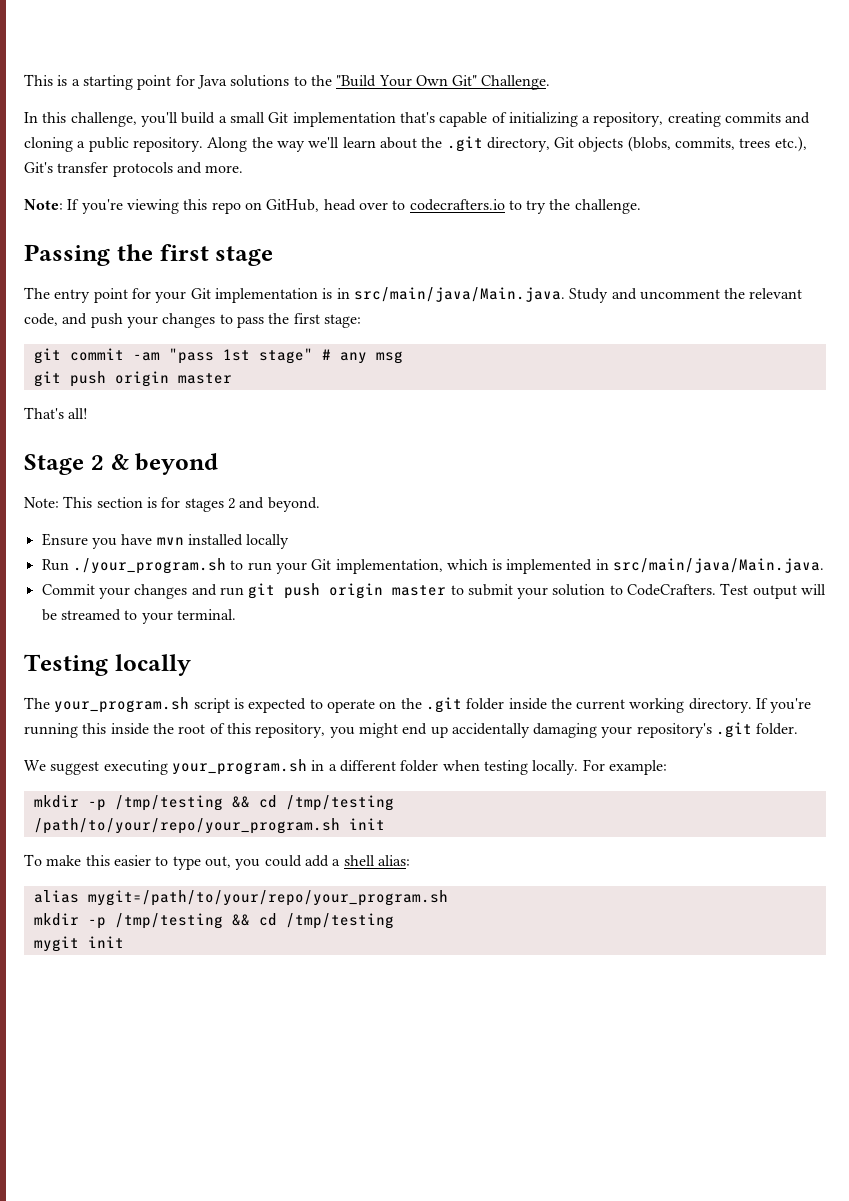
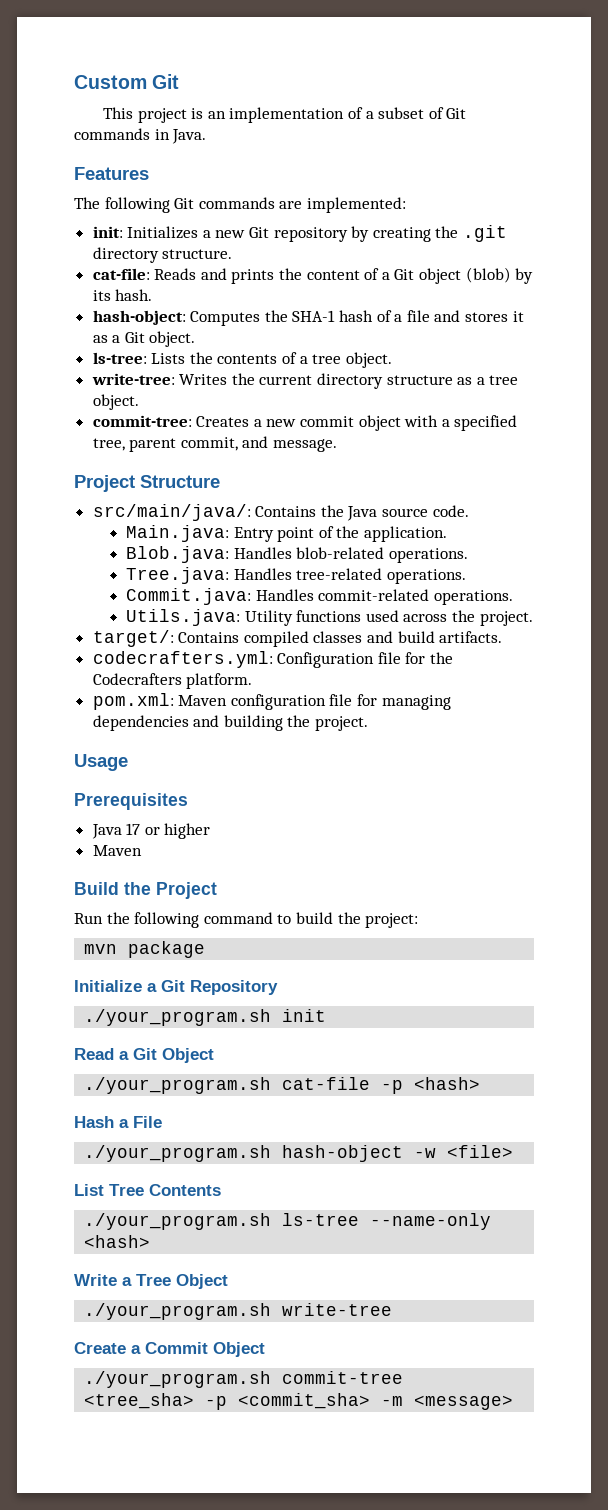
[24,74,551,90] [24,112,811,127] [24,136,807,152] [24,162,244,177] [24,199,641,214] [24,244,274,266] [24,287,803,303] [24,313,361,328] [33,348,403,364] [33,371,232,387] [24,407,89,419] [24,453,219,475] [24,496,320,512] [41,533,290,549] [41,558,825,574] [41,583,827,599] [41,609,236,624] [24,654,191,676] [24,697,812,713] [24,722,799,738] [24,759,667,775] [33,795,394,811] [33,818,385,834] [24,854,410,870] [33,890,448,906] [33,913,394,929] [33,936,124,952] This is a starting point for Java solutions to the "Build Your Own Git" Challenge. // In this challenge, you'll build a small Git implementation that's capable of initializing a repository, creating commits and cloning a public repository. Along the way we'll learn about the .git directory, Git objects (blobs, commits, trees etc.), Git's transfer protocols and more. // Note: If you're viewing this repo on GitHub, head over to codecrafters.io to try the challenge. // Passing the first stage // The entry point for your Git implementation is in src/main/java/Main.java. Study and uncomment the relevant code, and push your changes to pass the first stage: // git commit -am "pass 1st stage" # any msg // git push origin master // That's all! // Stage 2 & beyond // Note: This section is for stages 2 and beyond. // Ensure you have mvn installed locally // Run ./your_program.sh to run your Git implementation, which is implemented in src/main/java/Main.java. // Commit your changes and run git push origin master to submit your solution to CodeCrafters. Test output will be streamed to your terminal. // Testing locally // The your_program.sh script is expected to operate on the .git folder inside the current working directory. If you're running this inside the root of this repository, you might end up accidentally damaging your repository's .git folder. // We suggest executing your_program.sh in a different folder when testing locally. For example: // mkdir -p /tmp/testing && cd /tmp/testing // /path/to/your/repo/your_program.sh init // To make this easier to type out, you could add a shell alias: // alias mygit=/path/to/your/repo/your_program.sh // mkdir -p /tmp/testing && cd /tmp/testing // mygit init -> [74,74,180,89] [103,107,467,123] [74,128,207,144] [74,167,149,180] [74,197,406,213] [92,225,508,242] [92,247,233,263] [92,267,534,284] [92,289,153,301] [92,310,524,326] [92,331,196,347] [92,352,392,368] [91,373,519,389] [92,394,139,410] [92,415,518,431] [92,436,338,452] [74,475,220,492] [92,504,469,521] [126,525,447,542] [126,546,468,563] [126,567,466,584] [126,588,513,605] [126,609,533,626] [92,630,503,647] [92,651,454,668] [92,673,253,689] [92,693,451,710] [92,715,369,731] [74,754,128,771] [74,793,188,810] [91,823,211,839] [92,845,142,856] [74,882,217,899] [74,912,419,928] [84,941,206,958] [74,980,278,995] [84,1009,327,1026] [74,1048,214,1063] [84,1077,481,1094] [74,1116,162,1128] [84,1145,514,1162] [74,1184,221,1196] [84,1213,492,1230] [84,1235,151,1248] [74,1274,228,1289] [84,1303,393,1320] [74,1342,265,1357] [84,1371,404,1388] [84,1393,514,1410] Custom Git // This project is an implementation of a subset of Git commands in Java. // Features // The following Git commands are implemented: // init: Initializes a new Git repository by creating the .git directory structure. // cat-file: Reads and prints the content of a Git object (blob) by its hash. // hash-object: Computes the SHA-1 hash of a file and stores it as a Git object. // ls-tree: Lists the contents of a tree object. // write-tree: Writes the current directory structure as a tree object. // commit-tree: Creates a new commit object with a specified tree, parent commit, and message. // Project Structure // src/main/java/: Contains the Java source code. // Main.java: Entry point of the application. // Blob.java: Handles blob-related operations. // Tree.java: Handles tree-related operations. // Commit.java: Handles commit-related operations. // Utils.java: Utility functions used across the project. // target/: Contains compiled classes and build artifacts. // codecrafters.yml: Configuration file for the Codecrafters platform. // pom.xml: Maven configuration file for managing dependencies and building the project. // Usage // Prerequisites // Java 17 or higher // Maven // Build the Project // Run the following command to build the project: // mvn package // Initialize a Git Repository // ./your_program.sh init // Read a Git Object // ./your_program.sh cat-file -p <hash> // Hash a File // ./your_program.sh hash-object -w <file> // List Tree Contents // ./your_program.sh ls-tree --name-only <hash> // Write a Tree Object // ./your_program.sh write-tree // Create a Commit Object // ./your_program.sh commit-tree <tree_sha> -p <commit_sha> -m <message>

